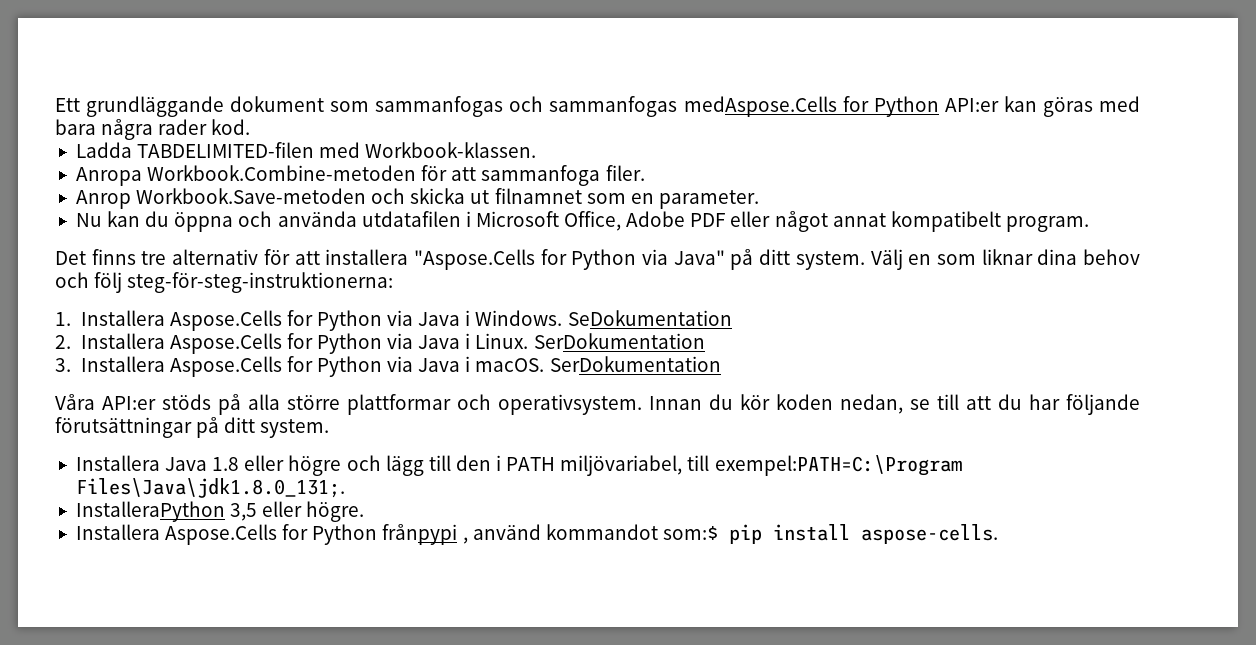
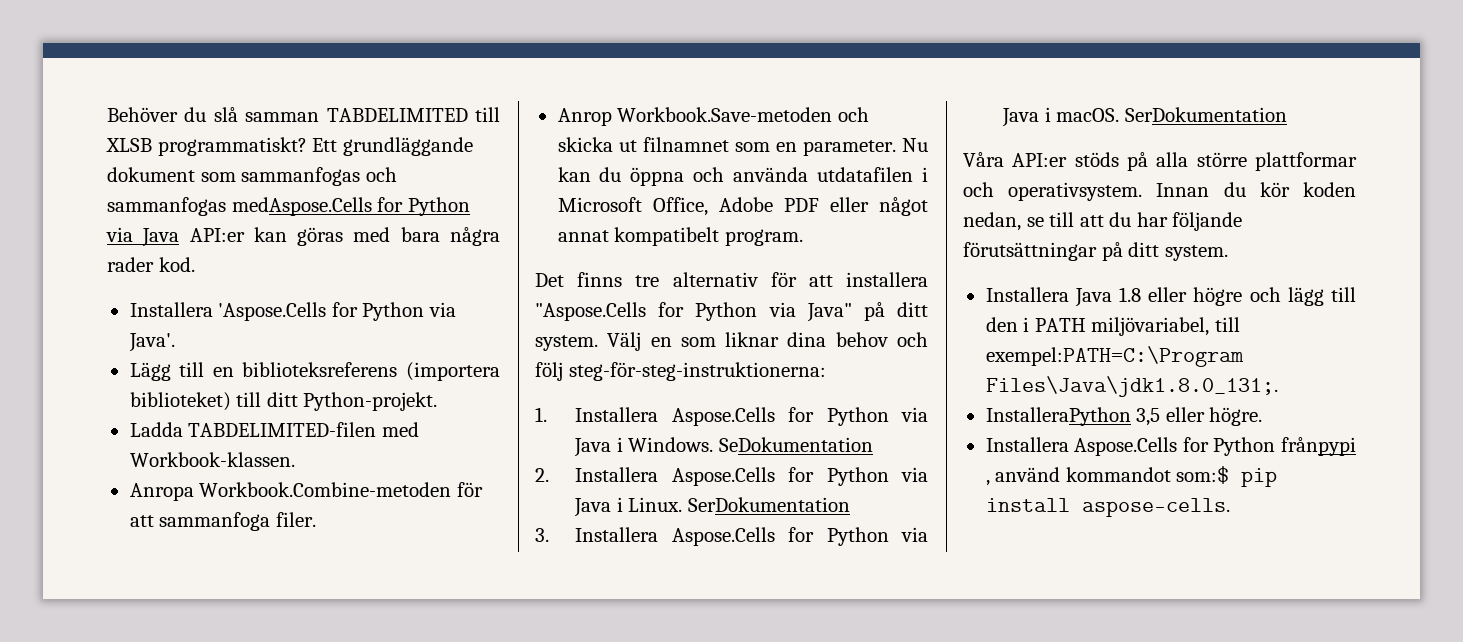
(55, 105) none -> [107,107,500,122] [106,137,307,156] Behöver du slå samman TABDELIMITED till XLSB programmatiskt?
(939, 106) none -> [106,227,180,247] via Java
(251, 127) none -> [129,302,456,321] [128,333,175,352] [129,362,500,381] [129,392,438,411] // Installera 'Aspose.Cells for Python via Java'. // Lägg till en biblioteksreferens (importera biblioteket) till ditt Python-projekt.
(759, 199) // -> (896, 148) none

